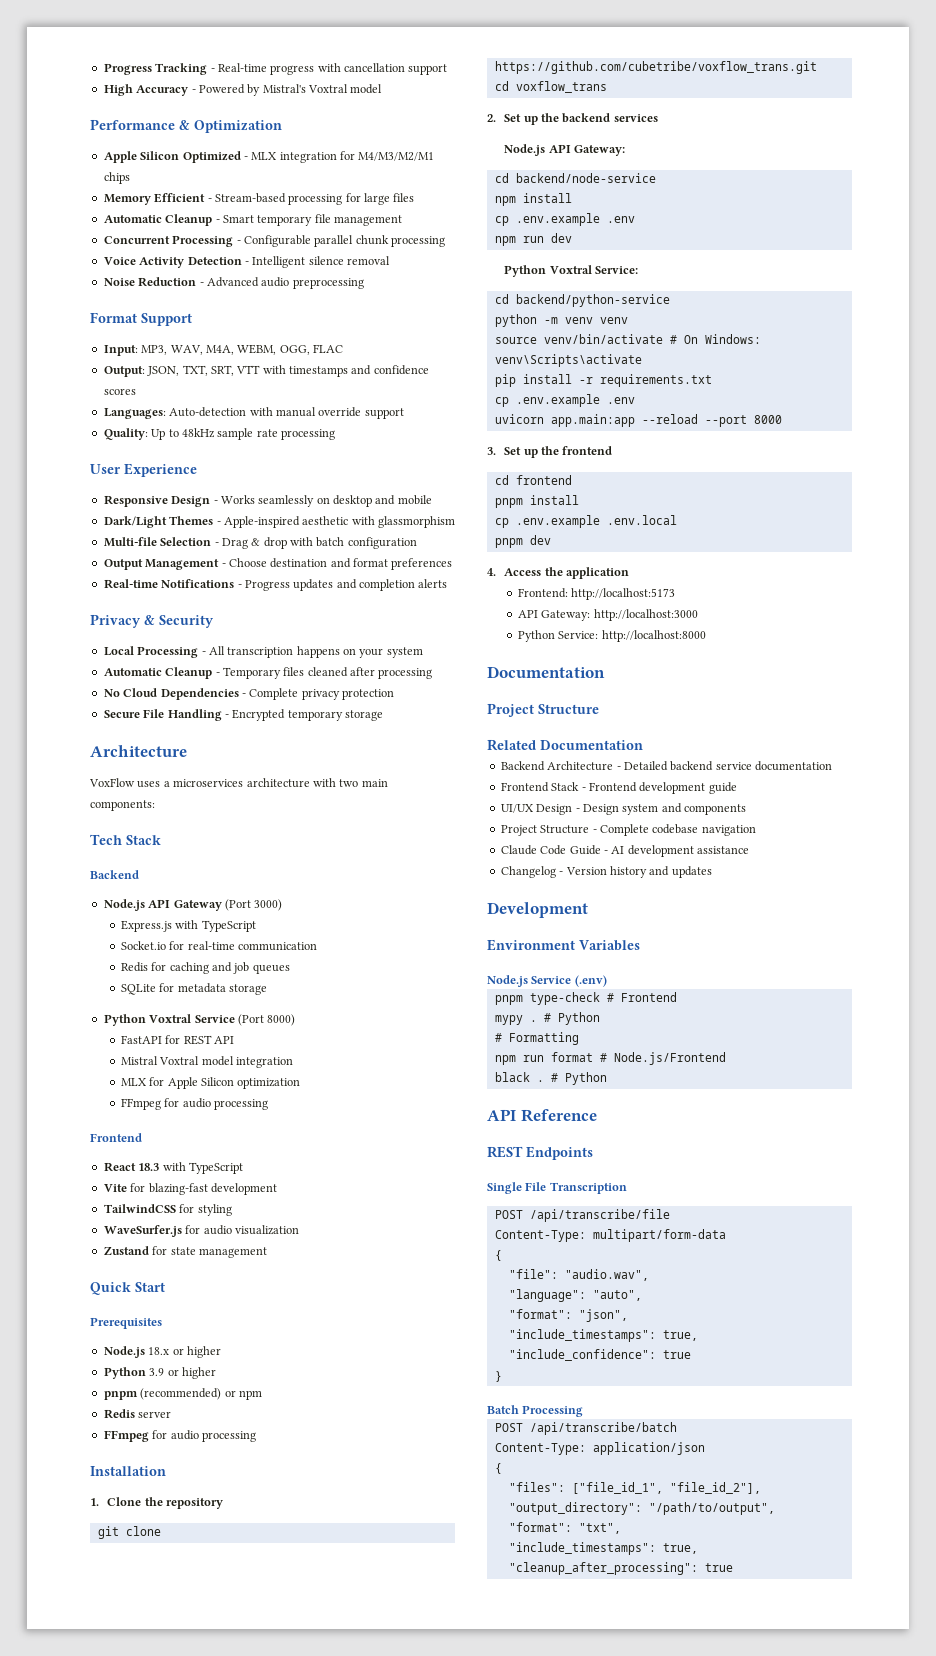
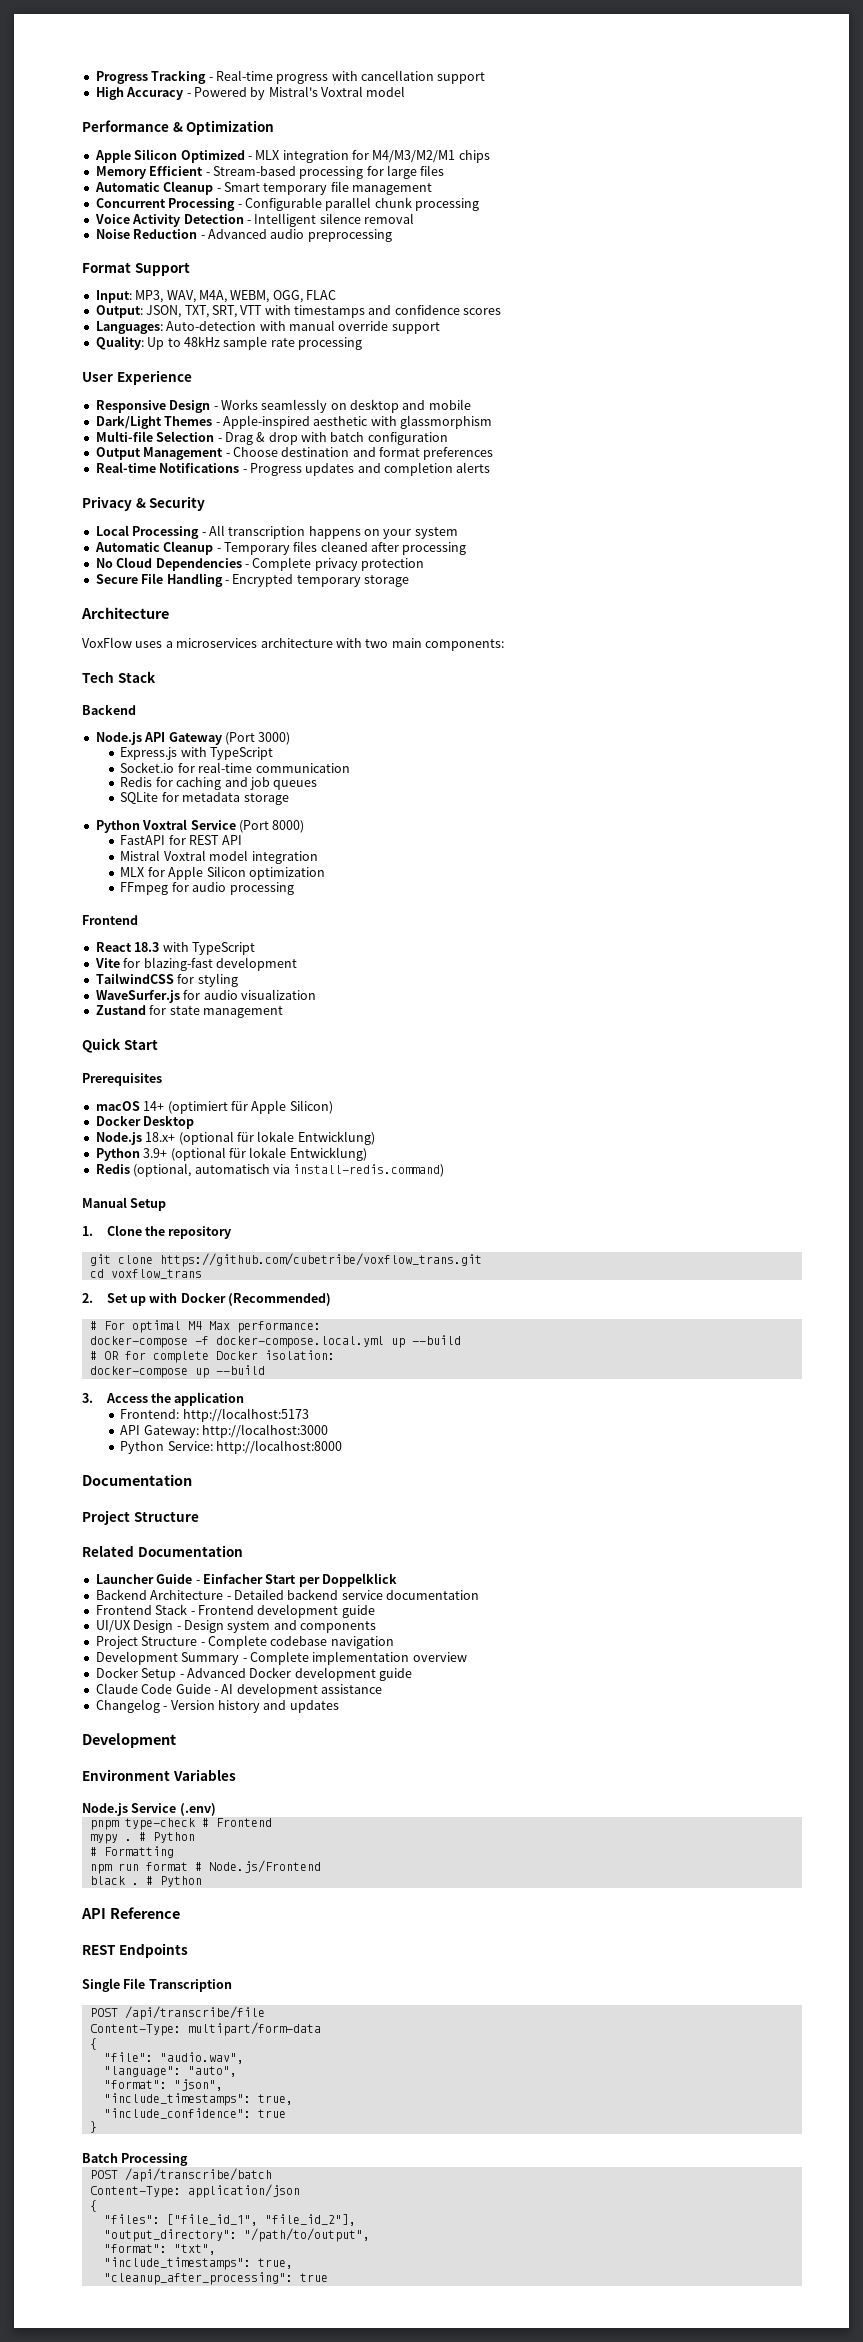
[103,1346,221,1358] [103,1367,216,1379] [103,1388,262,1400] [103,1409,172,1419] [103,1430,256,1442] [90,1466,166,1476] Node.js 18.x or higher // Python 3.9 or higher // pnpm (recommended) or npm // Redis server // FFmpeg for audio processing // Installation -> [95,1100,333,1114] [95,1116,195,1129] [95,1131,375,1145] [95,1147,367,1161] [95,1163,445,1177] [82,1197,167,1211] macOS 14+ (optimiert für Apple Silicon) // Docker Desktop // Node.js 18.x+ (optional für lokale Entwicklung) // Python 3.9+ (optional für lokale Entwicklung) // Redis (optional, automatisch via install-redis.command) // Manual Setup
[540,113,658,123] [504,144,625,156] [494,173,656,183] [494,193,572,206] [494,213,635,226] [494,233,572,246] [504,265,638,277] [494,294,670,307] [494,314,628,327] [494,334,761,344] [494,354,642,367] [494,374,712,387] [494,394,635,407] [494,414,782,427] [487,446,613,458] [494,475,572,485] [494,495,579,508] [494,515,677,528] [494,535,551,548] [487,568,496,576] the backend services // Node.js API Gateway: // cd backend/node-service // npm install // cp .env.example .env // npm run dev // Python Voxtral Service: // cd backend/python-service // python -m venv venv // source venv/bin/activate # On Windows: venv\Scripts\activate // pip install -r requirements.txt // cp .env.example .env // uvicorn app.main:app --reload --port 8000 // 3. Set up the frontend // cd frontend // pnpm install // cp .env.example .env.local // pnpm dev // 4. -> [149,1293,332,1306] [89,1320,321,1333] [89,1335,461,1348] [89,1350,335,1363] [89,1365,265,1378] [82,1393,93,1403] with Docker (Recommended) // # For optimal M4 Max performance: // docker-compose -f docker-compose.local.yml up --build // # OR for complete Docker isolation: // docker-compose up --build // 3.
(643, 745) none -> [95,1573,397,1587] // Launcher Guide - Einfacher Start per Doppelklick
(756, 830) none -> [95,1651,467,1665] [95,1667,412,1681] // Development Summary - Complete implementation overview // Docker Setup - Advanced Docker development guide

